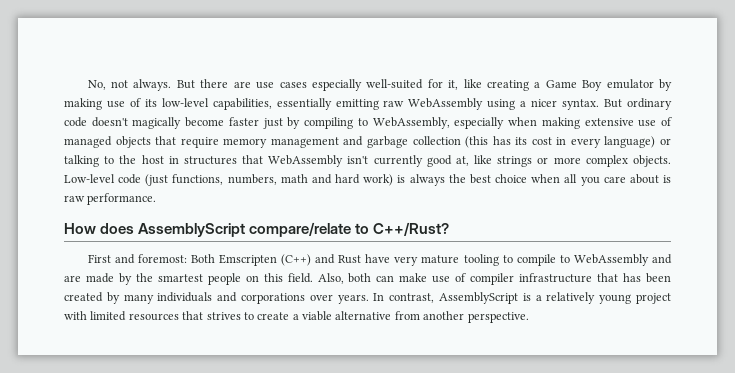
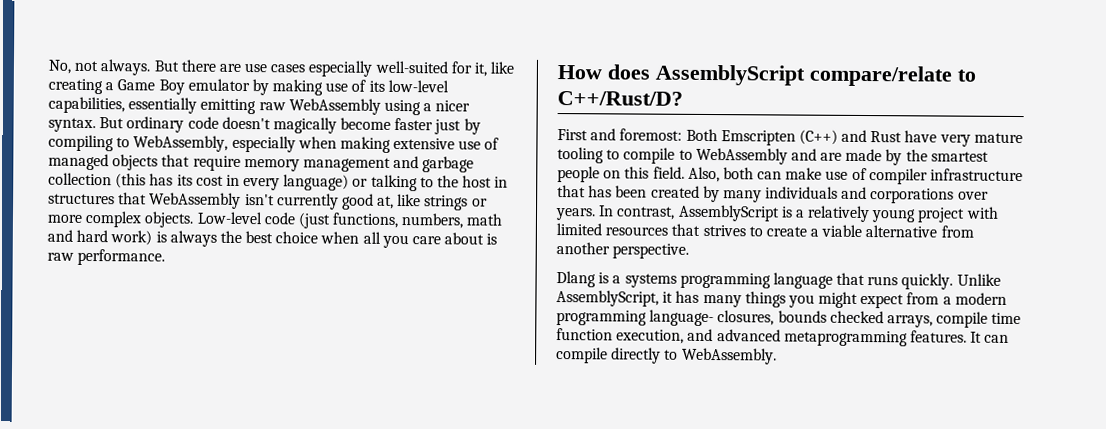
[373,222,450,236] C++/Rust? -> [557,91,683,106] C++/Rust/D?
(529, 317) none -> [556,271,1001,290] [556,290,1007,309] [556,309,1022,328] [556,328,1010,347] [556,347,777,365] // Dlang is a systems programming language that runs quickly. Unlike AssemblyScript, it has many things you might expect from a modern programming language- closures, bounds checked arrays, compile time function execution, and advanced metaprogramming features. It can compile directly to WebAssembly.

